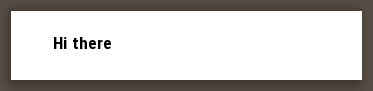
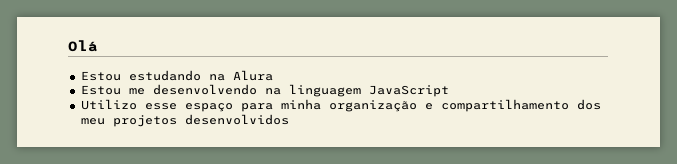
[53,37,112,49] Hi there -> [68,40,98,52] [80,70,273,81] [80,84,449,97] [80,99,601,112] [80,114,289,127] Olá // Estou estudando na Alura // Estou me desenvolvendo na linguagem JavaScript // Utilizo esse espaço para minha organização e compartilhamento dos meu projetos desenvolvidos

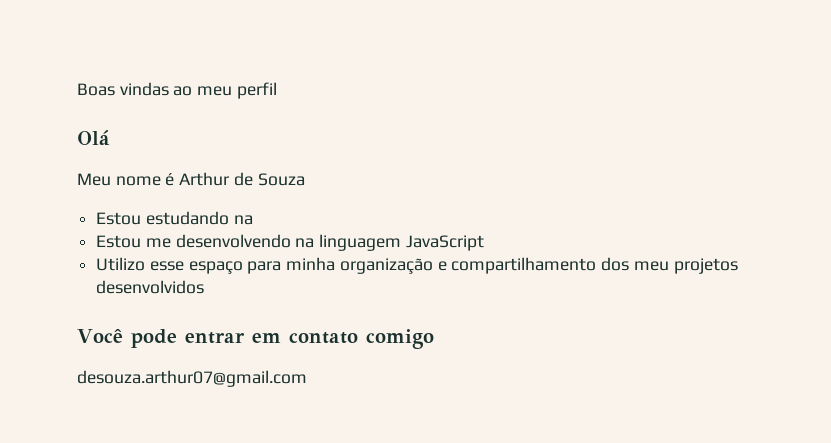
[68,40,98,52] Olá -> [77,82,277,99] [77,130,110,145] [77,172,305,186] Boas vindas ao meu perfil // Olá // Meu nome é Arthur de Souza
[232,70,273,81] Alura -> (253, 220) none
(289, 119) none -> [77,329,434,349] [77,370,307,387] // Você pode entrar em contato comigo // desouza.arthur07@gmail.com

